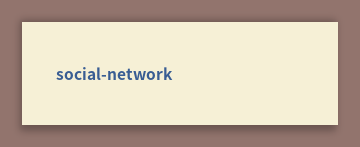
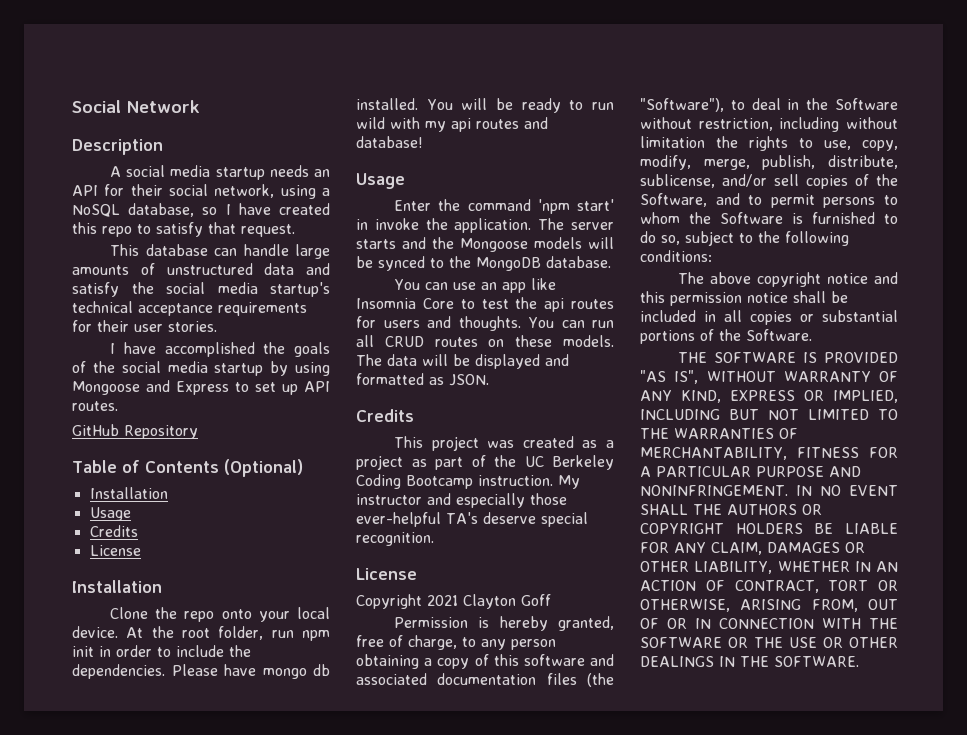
[56,67,173,80] social-network -> [72,100,200,113] [72,139,163,155] [110,165,330,180] [72,184,330,199] [72,203,330,217] [72,222,295,237] [110,244,330,259] [72,263,330,275] [72,282,330,297] [72,301,307,316] [72,320,217,332] [110,342,330,357] [72,361,330,376] [72,380,330,395] [72,401,118,411] [72,424,198,439] [72,459,303,477] [89,487,168,499] [89,507,131,521] [89,525,138,537] [89,545,141,556] [72,580,162,593] [110,607,330,622] [72,626,330,641] [72,645,251,657] [72,664,330,679] [356,98,614,113] [356,117,548,132] [356,136,423,148] [356,173,405,189] [394,199,614,214] [356,218,614,233] [356,237,614,252] [356,256,611,271] [394,278,557,293] [356,297,614,312] [356,316,614,331] [356,335,614,347] [356,354,569,369] [356,373,489,386] [356,409,414,422] [394,436,614,451] [356,455,614,470] [356,474,580,489] [356,493,567,508] [356,512,588,527] [356,532,434,546] [356,568,417,580] [356,594,551,609] [394,616,614,631] [356,635,556,650] [356,654,614,669] [356,673,614,687] [640,98,898,112] [640,117,898,132] [640,136,898,151] [640,155,898,170] [640,174,898,189] [640,193,898,208] [640,212,898,224] [640,231,849,246] [640,250,712,262] [678,272,898,287] [640,291,848,306] [640,310,898,325] [640,329,812,344] [678,352,898,363] [640,370,898,384] [640,390,898,403] [640,409,898,420] [640,428,798,439] [640,447,898,460] [640,466,861,477] [640,485,898,496] [640,504,822,515] [640,523,898,534] [640,542,865,555] [640,561,898,574] [640,580,898,593] [640,599,898,612] [640,618,898,629] [640,637,898,648] [640,656,859,667] Social Network // Description // A social media startup needs an API for their social network, using a NoSQL database, so I have created this repo to satisfy that request. // This database can handle large amounts of unstructured data and satisfy the social media startup's technical acceptance requirements for their user stories. // I have accomplished the goals of the social media startup by using Mongoose and Express to set up API routes. // GitHub Repository // Table of Contents (Optional) // Installation // Usage // Credits // License // Installation // Clone the repo onto your local device. At the root folder, run npm init in order to include the dependencies. Please have mongo db installed. You will be ready to run wild with my api routes and database! // Usage // Enter the command 'npm start' in invoke the application. The server starts and the Mongoose models will be synced to the MongoDB database. // You can use an app like Insomnia Core to test the api routes for users and thoughts. You can run all CRUD routes on these models. The data will be displayed and formatted as JSON. // Credits // This project was created as a project as part of the UC Berkeley Coding Bootcamp instruction. My instructor and especially those ever-helpful TA's deserve special recognition. // License // Copyright 2021 Clayton Goff // Permission is hereby granted, free of charge, to any person obtaining a copy of this software and associated documentation files (the "Software"), to deal in the Software without restriction, including without limitation the rights to use, copy, modify, merge, publish, distribute, sublicense, and/or sell copies of the Software, and to permit persons to whom the Software is furnished to do so, subject to the following conditions: // The above copyright notice and this permission notice shall be included in all copies or substantial portions of the Software. // THE SOFTWARE IS PROVIDED "AS IS", WITHOUT WARRANTY OF ANY KIND, EXPRESS OR IMPLIED, INCLUDING BUT NOT LIMITED TO THE WARRANTIES OF MERCHANTABILITY, FITNESS FOR A PARTICULAR PURPOSE AND NONINFRINGEMENT. IN NO EVENT SHALL THE AUTHORS OR COPYRIGHT HOLDERS BE LIABLE FOR ANY CLAIM, DAMAGES OR OTHER LIABILITY, WHETHER IN AN ACTION OF CONTRACT, TORT OR OTHERWISE, ARISING FROM, OUT OF OR IN CONNECTION WITH THE SOFTWARE OR THE USE OR OTHER DEALINGS IN THE SOFTWARE.

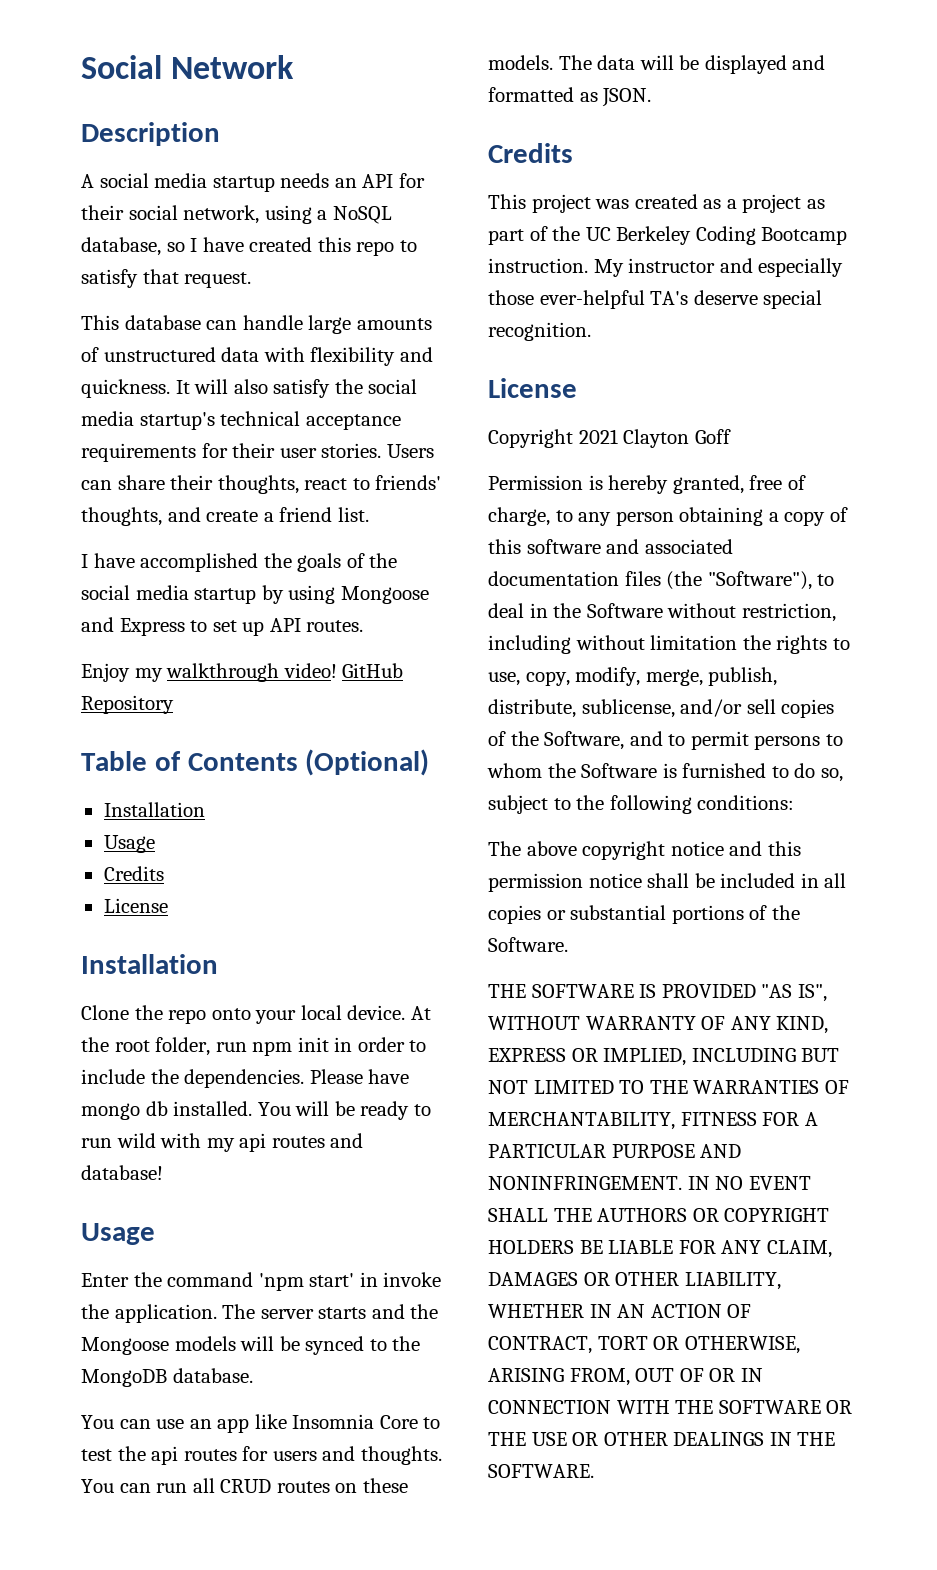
[306,263,330,275] and -> [263,347,433,366] [81,379,268,398] with flexibility and quickness. It will also
(217, 326) none -> [386,444,434,458] [81,475,442,494] [81,507,369,526] Users can share their thoughts, react to friends' thoughts, and create a friend list.
(118, 406) none -> [81,663,337,682] Enjoy my walkthrough video!

